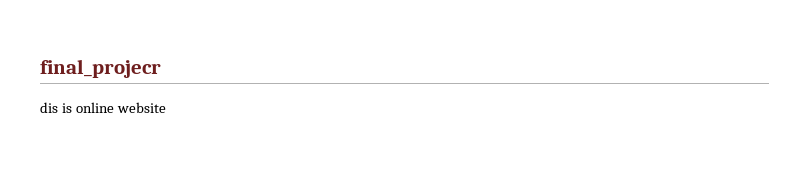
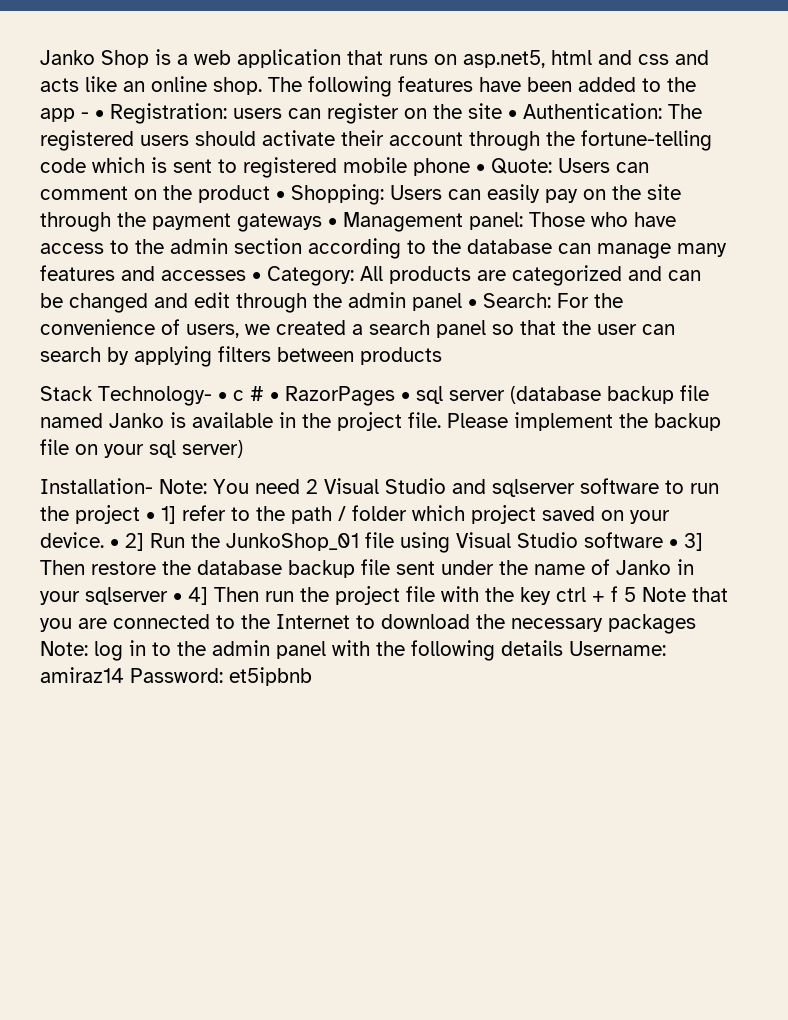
[40,59,161,78] [40,102,166,113] final_projecr // dis is online website -> [40,49,709,68] [40,76,696,97] [40,103,702,124] [40,130,712,151] [40,157,649,178] [40,184,681,205] [40,212,676,232] [40,238,727,259] [40,265,701,286] [40,292,623,313] [40,319,675,338] [40,346,442,367] [40,385,709,406] [40,412,721,431] [40,439,243,458] [40,478,719,497] [40,505,670,524] [40,532,703,553] [40,559,694,578] [40,586,728,605] [40,614,696,634] [40,640,666,661] [40,667,312,686] Janko Shop is a web application that runs on asp.net5, html and css and acts like an online shop. The following features have been added to the app - • Registration: users can register on the site • Authentication: The registered users should activate their account through the fortune-telling code which is sent to registered mobile phone • Quote: Users can comment on the product • Shopping: Users can easily pay on the site through the payment gateways • Management panel: Those who have access to the admin section according to the database can manage many features and accesses • Category: All products are categorized and can be changed and edit through the admin panel • Search: For the convenience of users, we created a search panel so that the user can search by applying filters between products // Stack Technology- • c # • RazorPages • sql server (database backup file named Janko is available in the project file. Please implement the backup file on your sql server) // Installation- Note: You need 2 Visual Studio and sqlserver software to run the project • 1] refer to the path / folder which project saved on your device. • 2] Run the JunkoShop_01 file using Visual Studio software • 3] Then restore the database backup file sent under the name of Janko in your sqlserver • 4] Then run the project file with the key ctrl + f 5 Note that you are connected to the Internet to download the necessary packages Note: log in to the admin panel with the following details Username: amiraz14 Password: et5ipbnb

